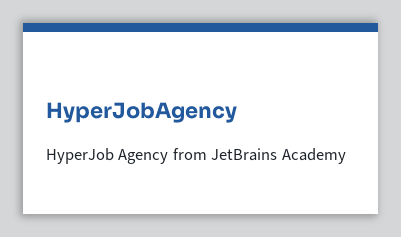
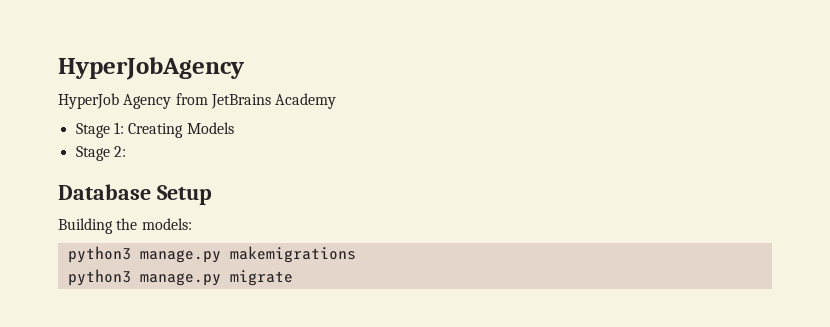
(346, 156) none -> [75,122,234,138] [75,146,126,161] [58,184,212,205] [58,218,192,234] [67,246,356,263] [67,269,293,286] // Stage 1: Creating Models // Stage 2: // Database Setup // Building the models: // python3 manage.py makemigrations // python3 manage.py migrate

